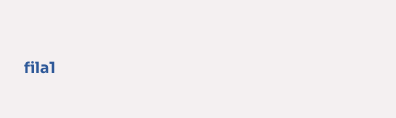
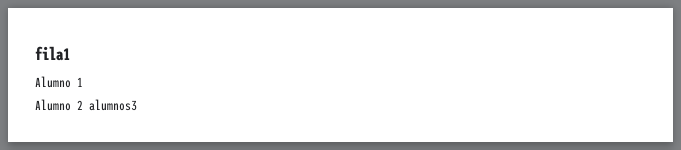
(56, 67) none -> [35,76,83,88] [35,99,137,111] // Alumno 1 // Alumno 2 alumnos3

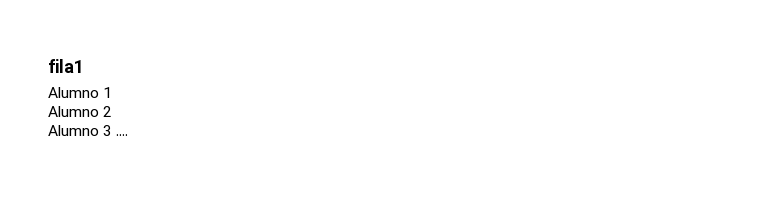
[89,99,137,111] alumnos3 -> [48,125,129,136] // Alumno 3 ....

